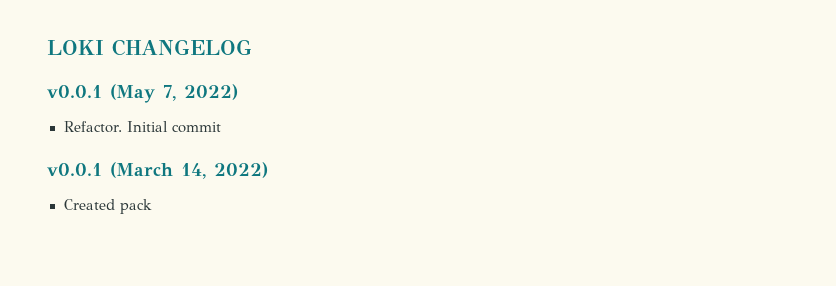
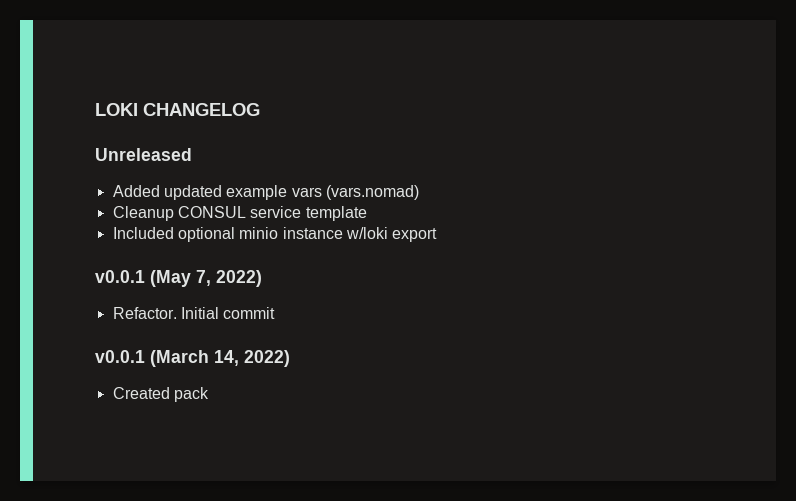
(252, 47) none -> [95,148,192,161] [112,185,419,200] [112,206,367,221] [112,227,438,242] // Unreleased // Added updated example vars (vars.nomad) // Cleanup CONSUL service template // Included optional minio instance w/loki export

